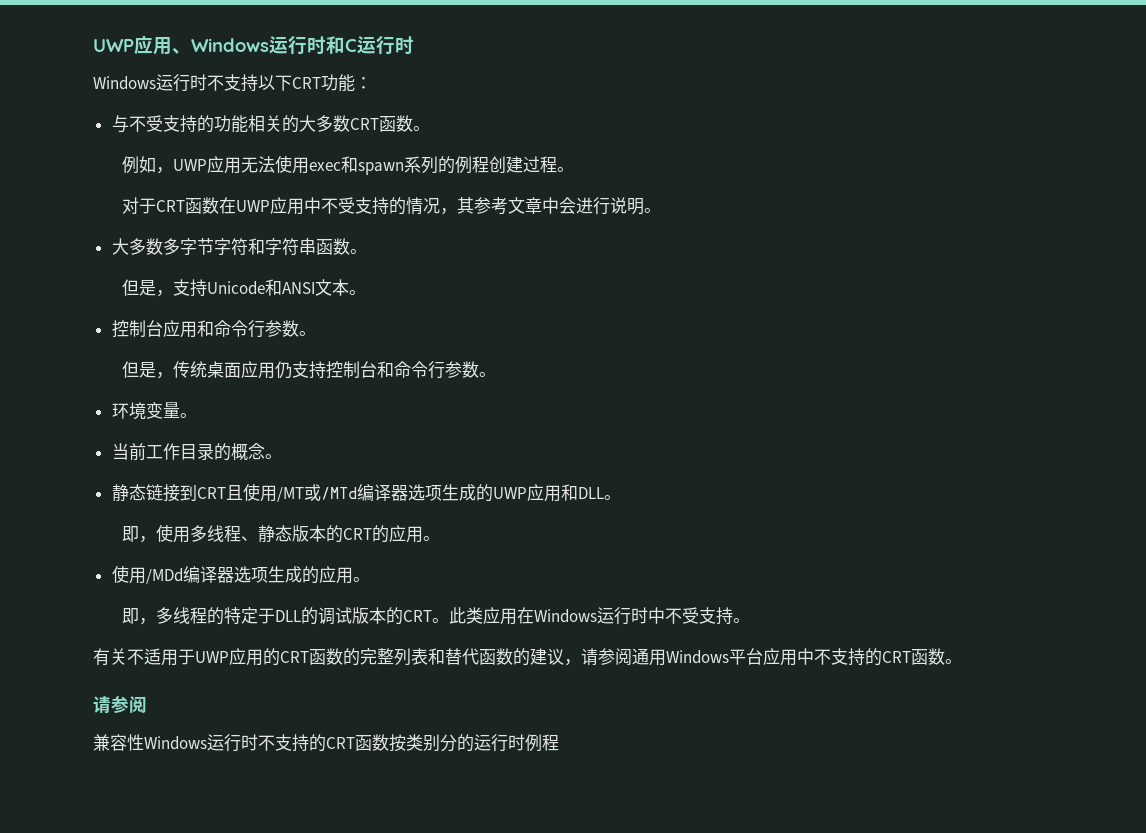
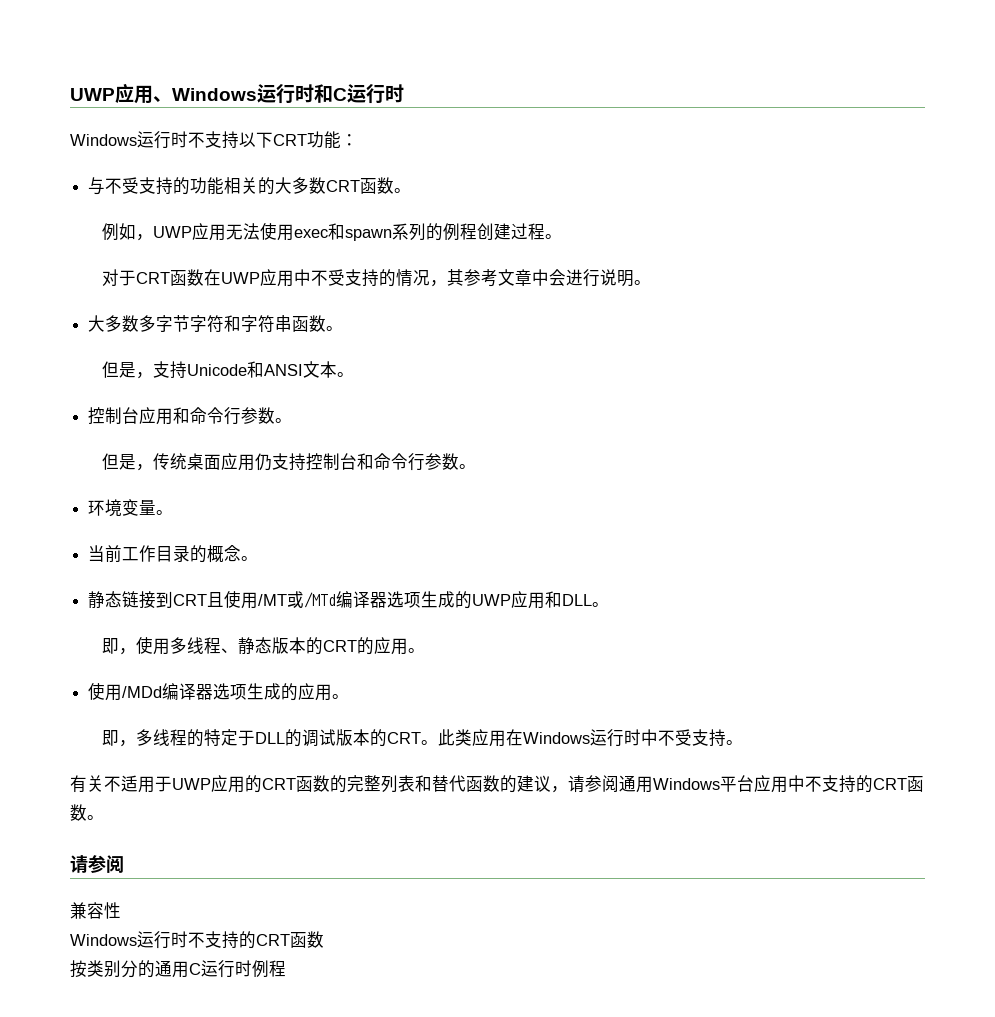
(144, 742) none -> (121, 910) //
(389, 742) none -> (324, 939) //
(474, 743) none -> [155,960,201,978] 通用C

